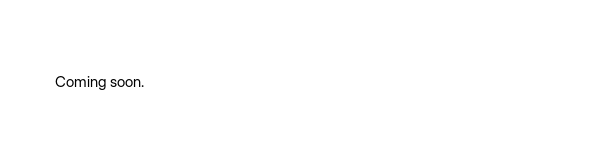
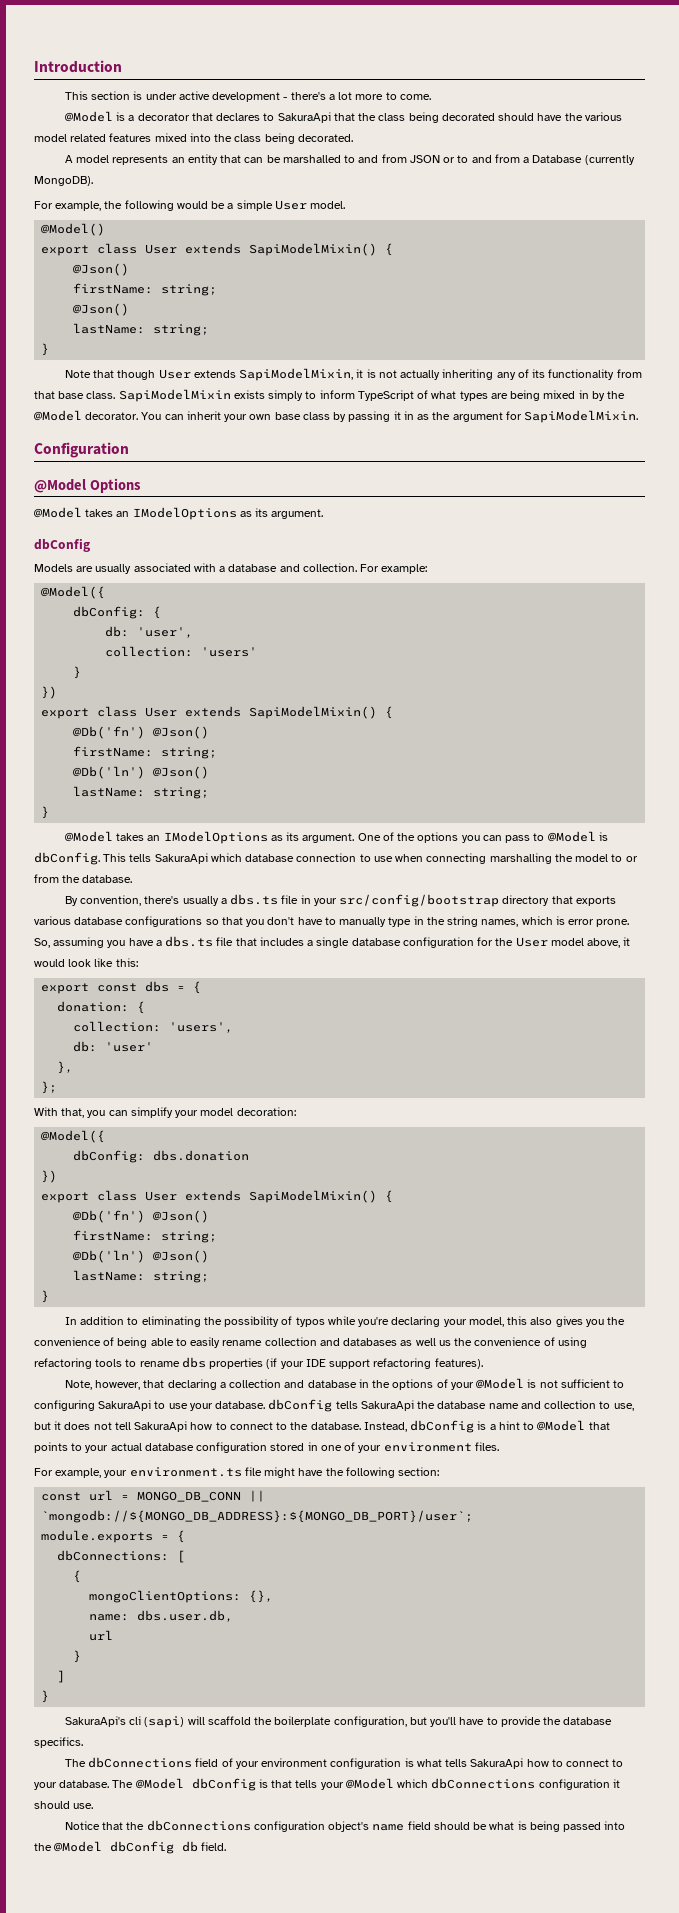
[55,76,145,90] Coming soon. -> [34,60,122,73] [64,91,431,102] [64,111,622,123] [34,133,353,144] [64,154,635,165] [34,176,93,186] [34,200,346,211] [41,223,106,236] [41,243,394,256] [73,263,130,276] [73,283,218,296] [73,303,130,316] [73,323,210,336] [41,343,50,356] [64,368,642,381] [34,389,626,402] [34,410,639,423] [34,442,129,458] [34,478,141,493] [34,507,324,520] [34,538,90,552] [34,563,428,574] [41,586,106,599] [73,606,162,619] [105,626,194,638] [105,646,258,657] [73,666,82,679] [41,686,58,699] [41,706,394,719] [73,726,210,739] [73,746,218,759] [73,766,210,779] [73,786,210,799] [41,806,50,819] [64,831,608,844] [34,852,638,865] [34,874,133,883] [64,894,616,907] [34,916,630,927] [34,936,631,948] [34,958,138,967] [41,981,202,994] [57,1001,146,1014] [73,1021,234,1033] [73,1041,154,1052] [57,1061,74,1074] [41,1081,58,1094] [34,1107,296,1118] [41,1130,106,1143] [73,1150,250,1163] [41,1170,58,1183] [41,1190,394,1203] [73,1210,210,1223] [73,1230,218,1243] [73,1250,210,1263] [73,1270,210,1283] [41,1290,50,1303] [64,1316,626,1327] [34,1337,587,1348] [34,1357,483,1369] [64,1378,625,1390] [34,1399,634,1412] [34,1420,610,1433] [34,1442,499,1453] [34,1467,440,1478] [41,1490,266,1502] [41,1510,474,1523] [41,1530,186,1543] [57,1550,186,1563] [73,1570,82,1583] [89,1590,274,1603] [89,1610,234,1622] [89,1630,114,1641] [73,1650,82,1663] [57,1670,66,1683] [41,1690,50,1703] [64,1716,613,1728] [34,1737,83,1748] [64,1757,624,1769] [34,1778,620,1791] [34,1801,94,1809] [64,1820,626,1832] [34,1841,227,1854] Introduction // This section is under active development - there's a lot more to come. // @Model is a decorator that declares to SakuraApi that the class being decorated should have the various model related features mixed into the class being decorated. // A model represents an entity that can be marshalled to and from JSON or to and from a Database (currently MongoDB). // For example, the following would be a simple User model. // @Model() // export class User extends SapiModelMixin() { // @Json() // firstName: string; // @Json() // lastName: string; // } // Note that though User extends SapiModelMixin, it is not actually inheriting any of its functionality from that base class. SapiModelMixin exists simply to inform TypeScript of what types are being mixed in by the @Model decorator. You can inherit your own base class by passing it in as the argument for SapiModelMixin. // Configuration // @Model Options // @Model takes an IModelOptions as its argument. // dbConfig // Models are usually associated with a database and collection. For example: // @Model({ // dbConfig: { // db: 'user', // collection: 'users' // } // }) // export class User extends SapiModelMixin() { // @Db('fn') @Json() // firstName: string; // @Db('ln') @Json() // lastName: string; // } // @Model takes an IModelOptions as its argument. One of the options you can pass to @Model is dbConfig. This tells SakuraApi which database connection to use when connecting marshalling the model to or from the database. // By convention, there's usually a dbs.ts file in your src/config/bootstrap directory that exports various database configurations so that you don't have to manually type in the string names, which is error prone. So, assuming you have a dbs.ts file that includes a single database configuration for the User model above, it would look like this: // export const dbs = { // donation: { // collection: 'users', // db: 'user' // }, // }; // With that, you can simplify your model decoration: // @Model({ // dbConfig: dbs.donation // }) // export class User extends SapiModelMixin() { // @Db('fn') @Json() // firstName: string; // @Db('ln') @Json() // lastName: string; // } // In addition to eliminating the possibility of typos while you're declaring your model, this also gives you the convenience of being able to easily rename collection and databases as well us the convenience of using refactoring tools to rename dbs properties (if your IDE support refactoring features). // Note, however, that declaring a collection and database in the options of your @Model is not sufficient to configuring SakuraApi to use your database. dbConfig tells SakuraApi the database name and collection to use, but it does not tell SakuraApi how to connect to the database. Instead, dbConfig is a hint to @Model that points to your actual database configuration stored in one of your environment files. // For example, your environment.ts file might have the following section: // const url = MONGO_DB_CONN || `mongodb://${MONGO_DB_ADDRESS}:${MONGO_DB_PORT}/user`; // module.exports = { // dbConnections: [ // { // mongoClientOptions: {}, // name: dbs.user.db, // url // } // ] // } // SakuraApi's cli (sapi) will scaffold the boilerplate configuration, but you'll have to provide the database specifics. // The dbConnections field of your environment configuration is what tells SakuraApi how to connect to your database. The @Model dbConfig is that tells your @Model which dbConnections configuration it should use. // Notice that the dbConnections configuration object's name field should be what is being passed into the @Model dbConfig db field.

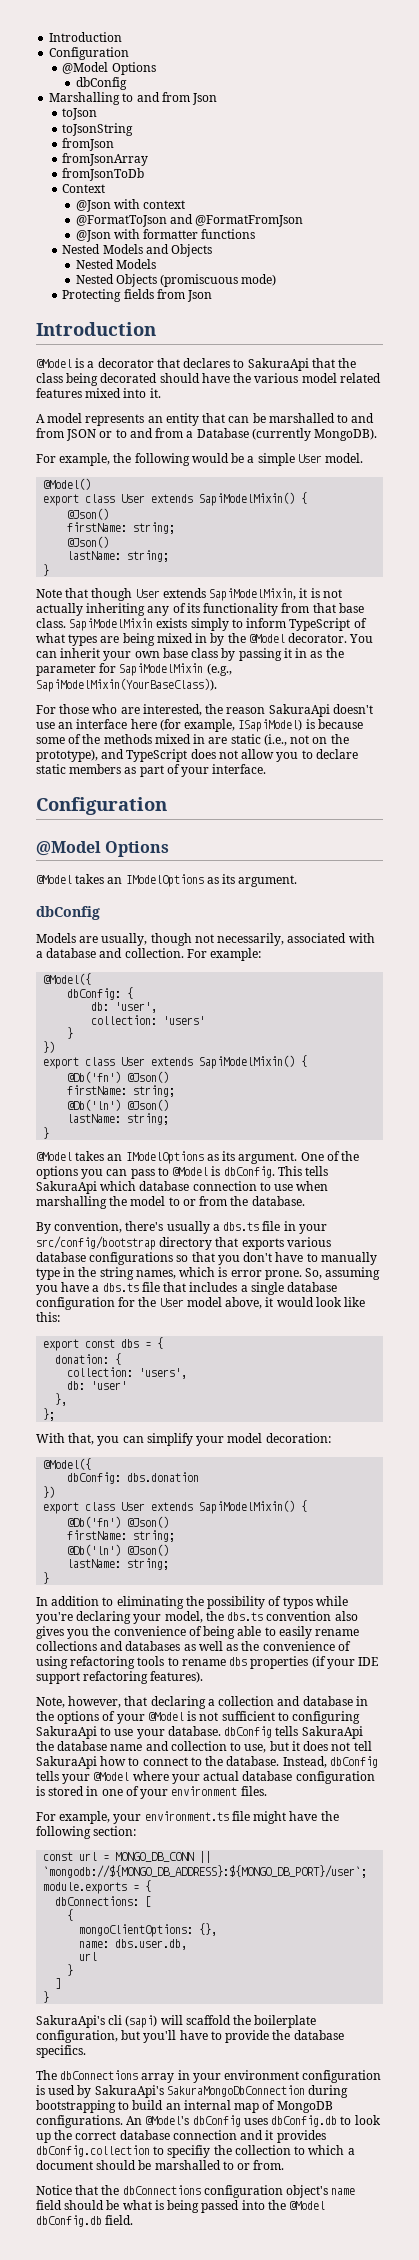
[34,60,122,73] [64,91,431,102] Introduction // This section is under active development - there's a lot more to come. -> [49,32,123,42] [49,47,130,60] [62,62,156,75] [75,77,127,90] [49,92,218,105] [62,108,98,120] [62,123,134,136] [62,138,115,151] [62,153,149,166] [62,168,145,181] [62,184,106,193] [75,199,186,212] [75,214,304,227] [75,229,256,242] [62,244,213,257] [75,259,156,269] [75,274,277,287] [62,289,213,302] [36,322,156,336] Introduction // Configuration // @Model Options // dbConfig // Marshalling to and from Json // toJson // toJsonString // fromJson // fromJsonArray // fromJsonToDb // Context // @Json with context // @FormatToJson and @FormatFromJson // @Json with formatter functions // Nested Models and Objects // Nested Models // Nested Objects (promiscuous mode) // Protecting fields from Json // Introduction
[214,133,353,144] the class being decorated. -> [149,388,161,398] it.
[452,410,639,423] argument for SapiModelMixin. -> [36,663,232,676] [36,678,217,692] [36,704,373,717] [36,719,363,732] [36,734,349,746] [36,749,358,762] [36,764,267,777] parameter for SapiModelMixin (e.g., SapiModelMixin(YourBaseClass)). // For those who are interested, the reason SakuraApi doesn't use an interface here (for example, ISapiModel) is because some of the methods mixed in are static (i.e., not on the prototype), and TypeScript does not allow you to declare static members as part of your interface.
[95,564,132,574] usually -> [101,933,285,946] usually, though not necessarily,
[426,853,487,864] connecting -> (329, 1186) none
[507,1316,528,1325] this -> [205,1611,332,1621] the dbs.ts convention
[264,1337,317,1346] collection -> [36,1641,97,1651] collections
[438,1340,451,1346] us -> [226,1644,239,1651] as
[477,1420,610,1431] [34,1442,83,1453] is a hint to @Model that points to -> [36,1771,169,1784] tells your @Model where
(268, 1447) none -> [36,1786,45,1796] is
[195,1758,233,1767] field of -> [141,2070,190,2083] array in
[416,1758,624,1769] [34,1778,620,1791] [34,1801,94,1809] what tells SakuraApi how to connect to your database. The @Model dbConfig is that tells your @Model which dbConnections configuration it should use. -> [48,2085,349,2098] [36,2100,333,2113] [36,2115,381,2128] [36,2130,326,2143] [36,2145,355,2158] [36,2160,285,2170] used by SakuraApi's SakuraMongoDbConnection during bootstrapping to build an internal map of MongoDB configurations. An @Model's dbConfig uses dbConfig.db to look up the correct database connection and it provides dbConfig.collection to specifiy the collection to which a document should be marshalled to or from.
[110,1841,199,1854] dbConfig db -> [36,2215,102,2227] dbConfig.db

